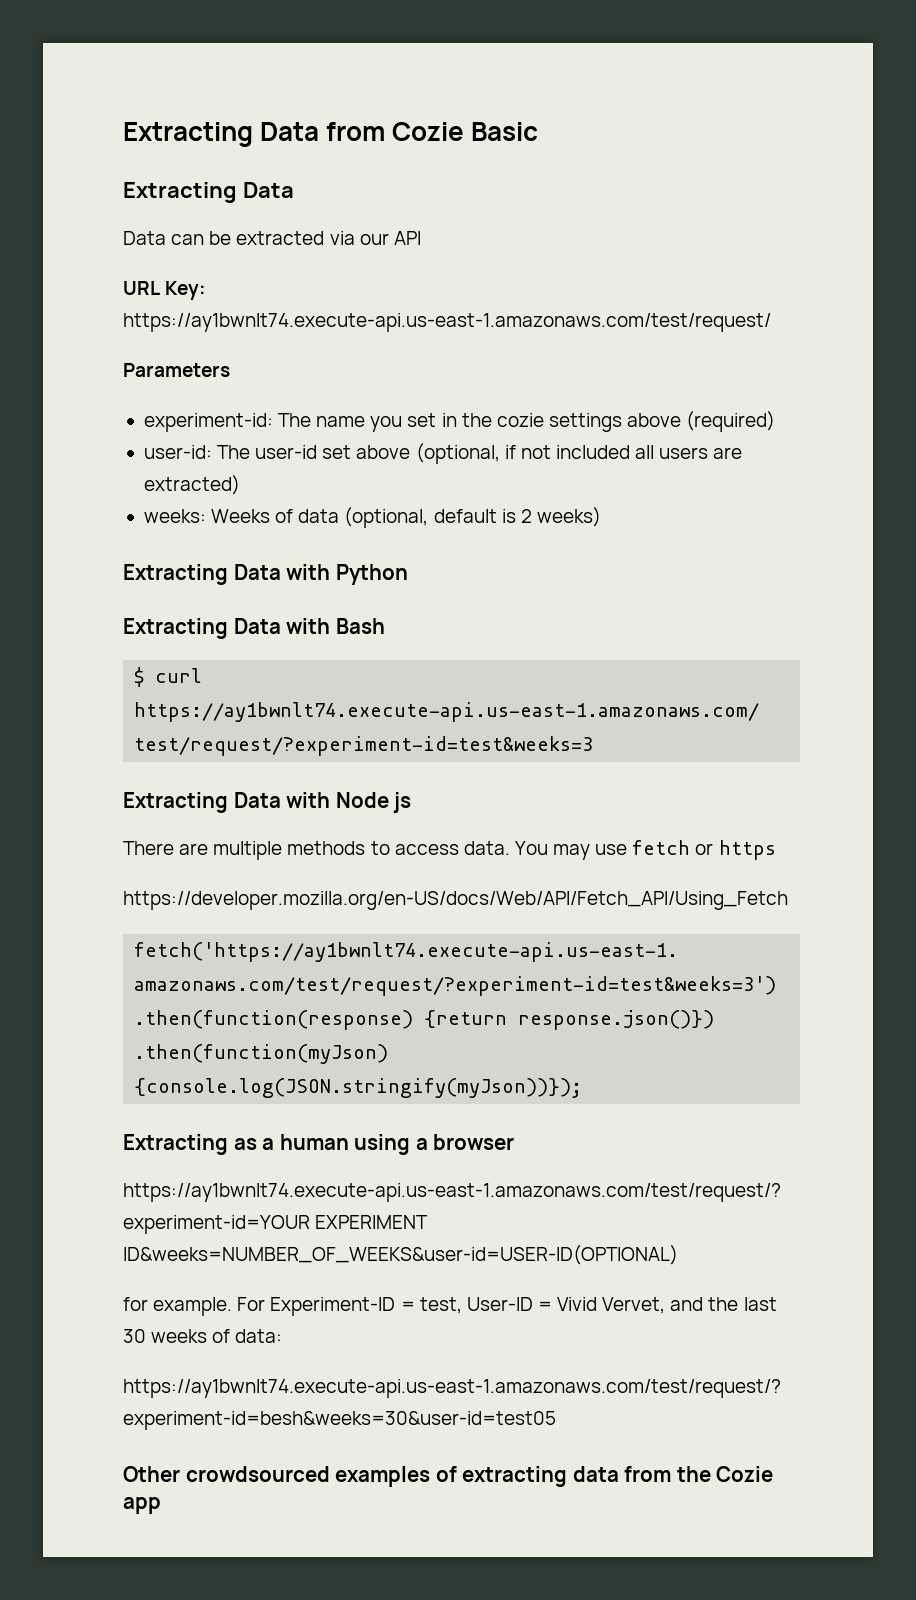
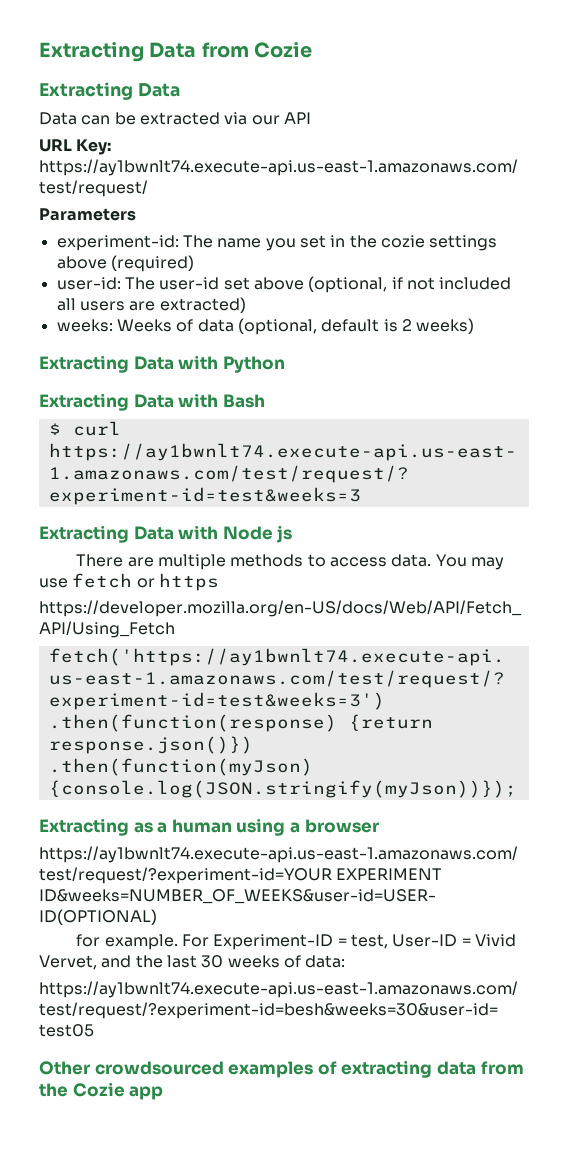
[471,122,539,141] Basic -> (312, 50) none

